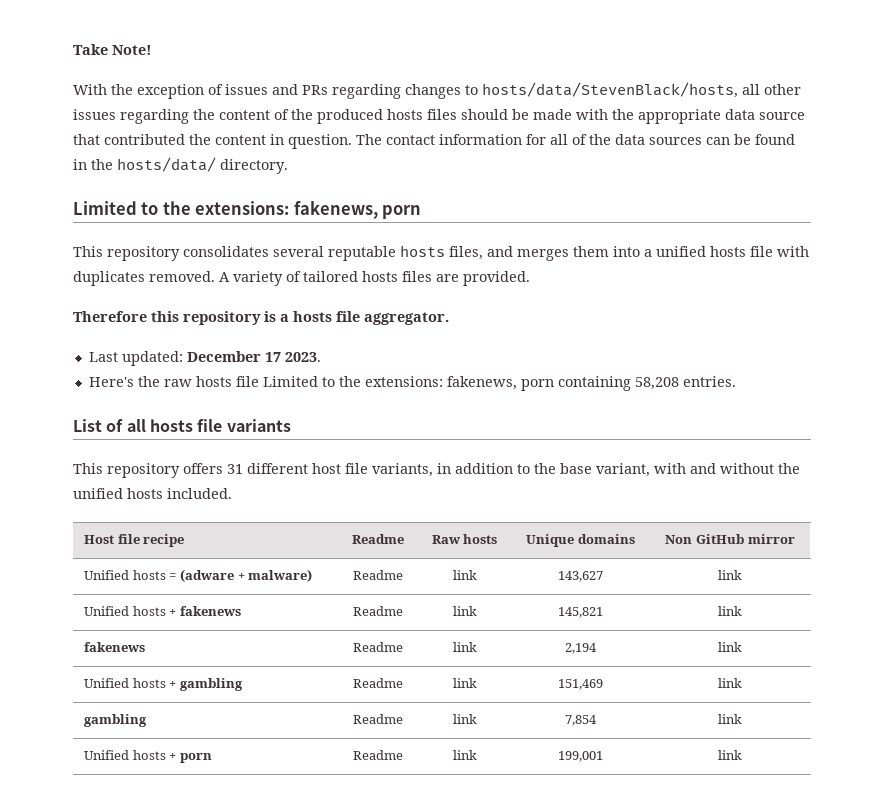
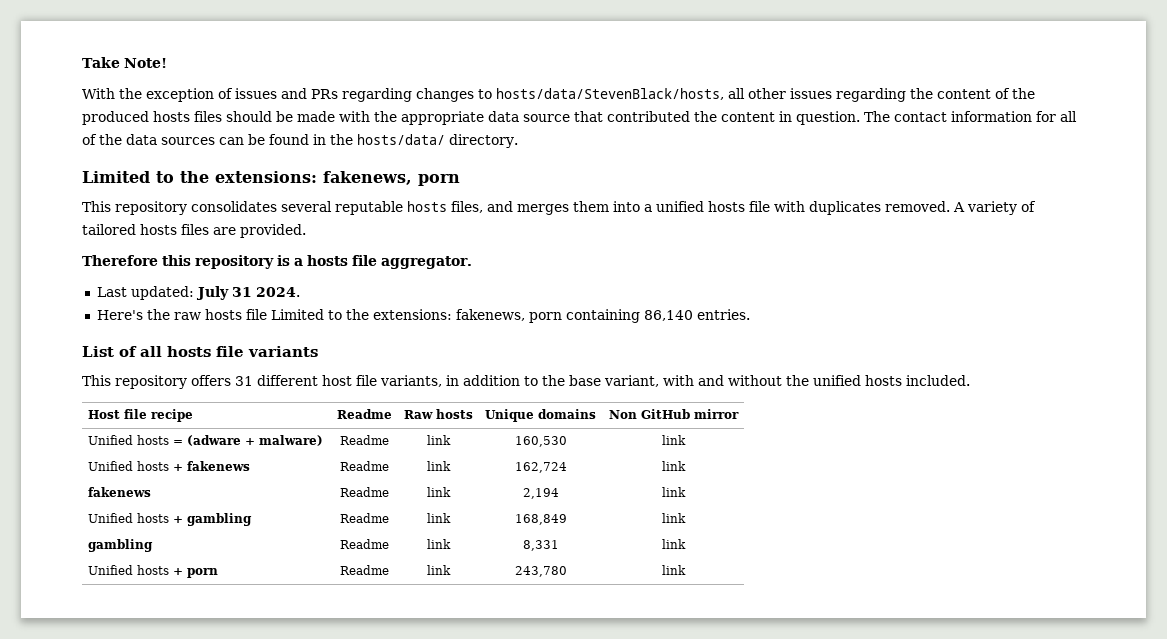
[186,351,321,362] December 17 2023. -> [195,286,300,300] July 31 2024.
[634,377,679,390] 58,208 -> [643,310,693,321] 86,140
[558,571,603,582] 143,627 -> [514,436,567,447] 160,530
[558,607,603,618] 145,821 -> [514,462,567,473] 162,724
[558,679,603,690] 151,469 -> [514,514,567,525] 168,849
[565,715,597,726] 7,854 -> [522,540,559,551] 8,331
[558,751,603,762] 199,001 -> [514,566,567,577] 243,780

